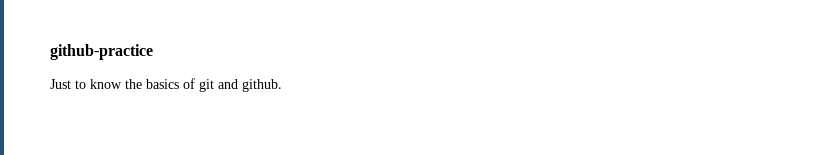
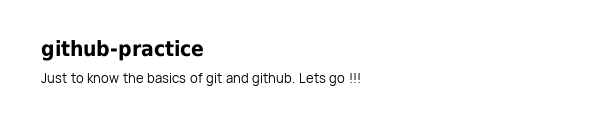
(282, 85) none -> [298,73,361,86] Lets go !!!

